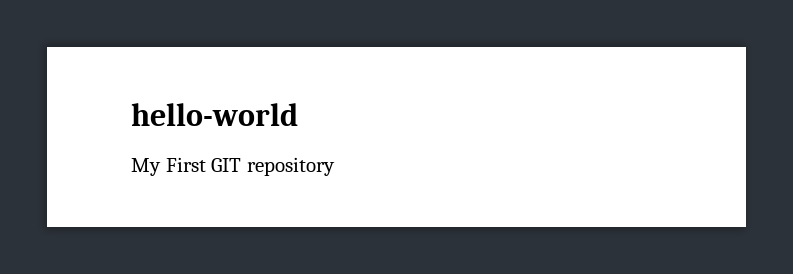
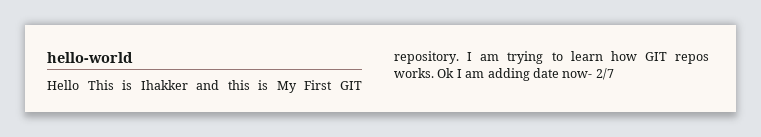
[131,157,335,176] My First GIT repository -> [47,80,362,93] [394,51,709,64] [394,68,614,81] Hello This is Ihakker and this is My First GIT repository. I am trying to learn how GIT repos works. Ok I am adding date now- 2/7

